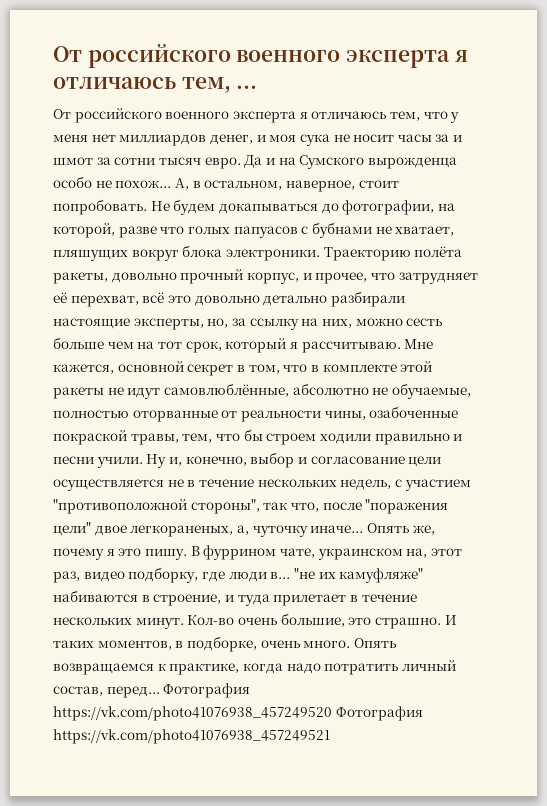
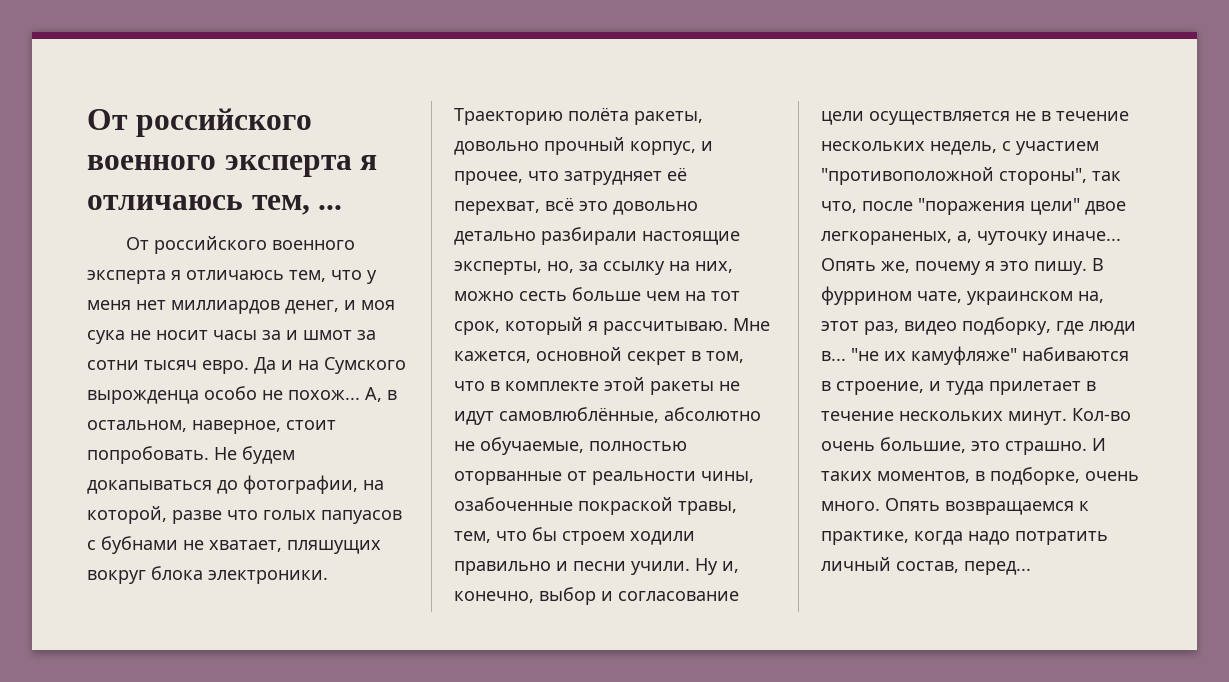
[163,683,251,698] [53,706,423,721] [53,729,330,744] Фотография https://vk.com/photo41076938_457249520 Фотография https://vk.com/photo41076938_457249521 -> (1031, 568) none

